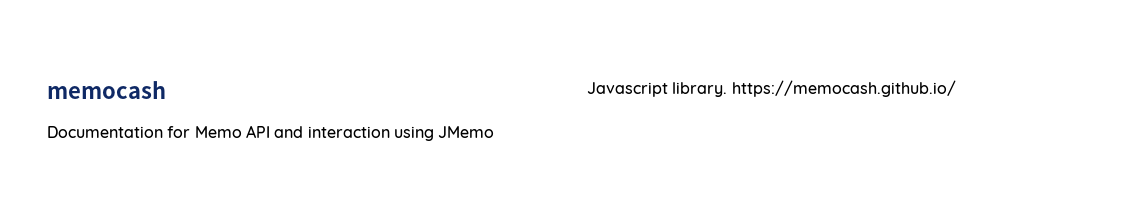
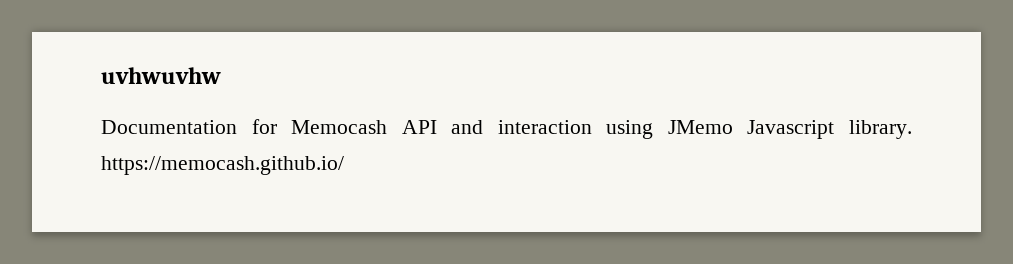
[47,81,166,99] memocash -> [101,67,221,84] uvhwuvhw
[194,126,242,138] Memo -> [291,120,388,134] Memocash

